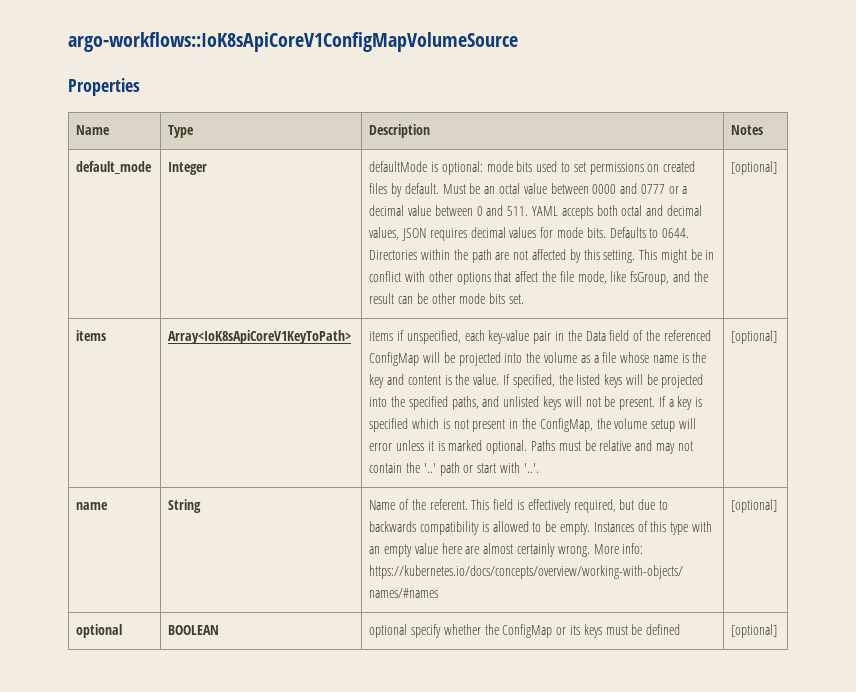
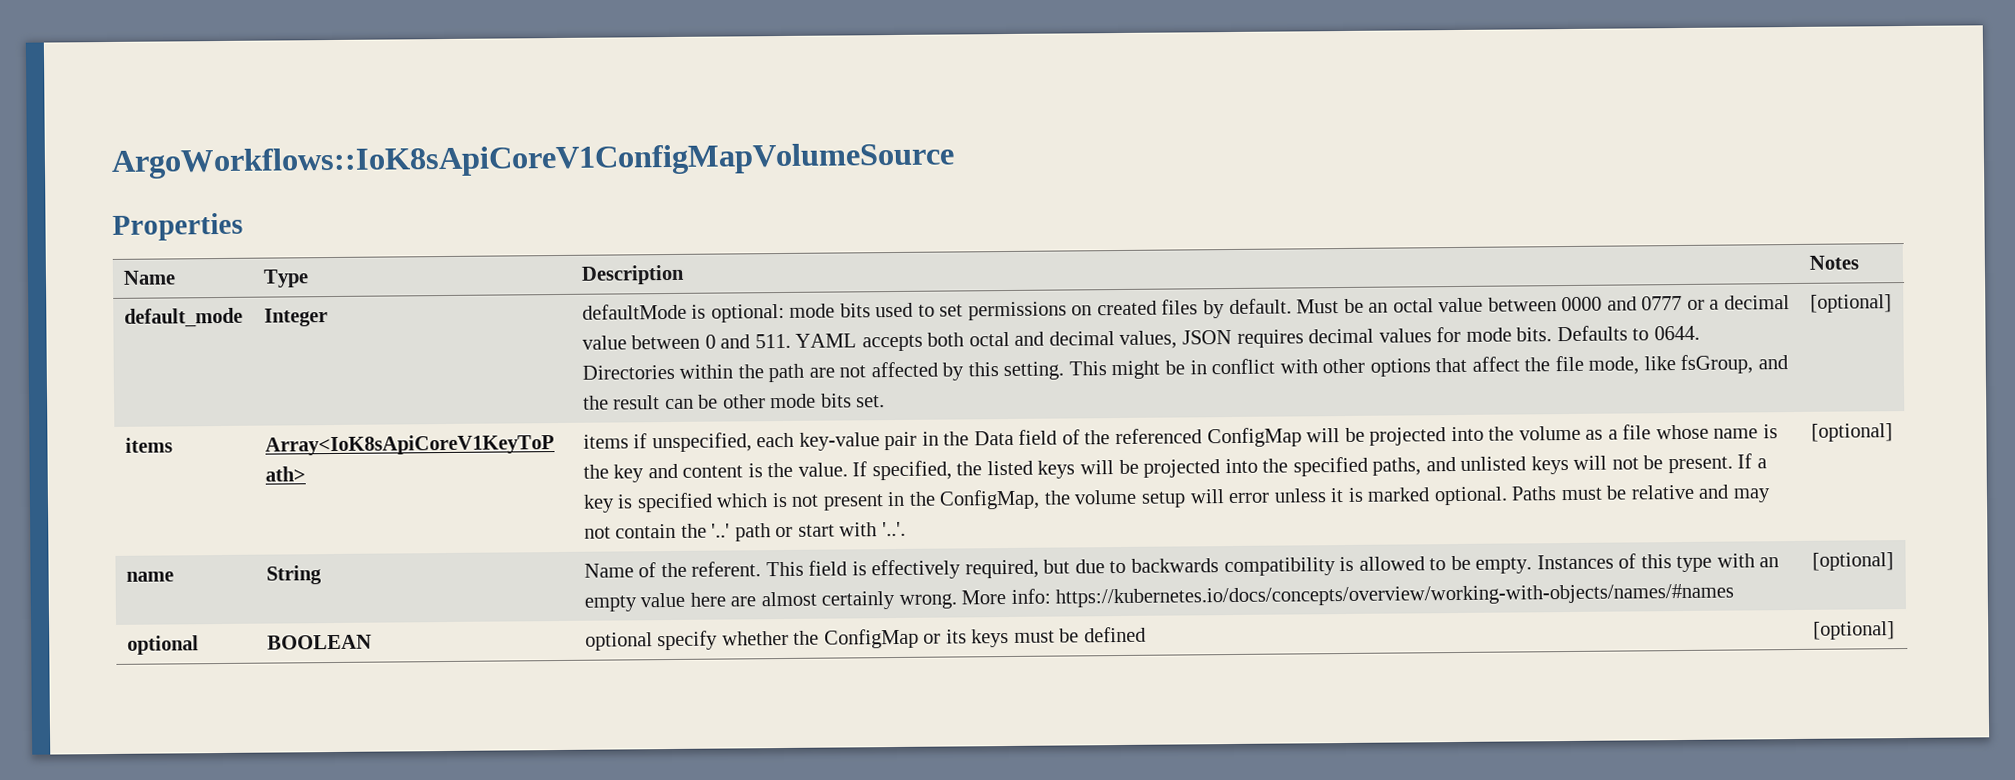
[68,32,518,52] argo-workflows::IoK8sApiCoreV1ConfigMapVolumeSource -> [111,142,955,179] ArgoWorkflows::IoK8sApiCoreV1ConfigMapVolumeSource

